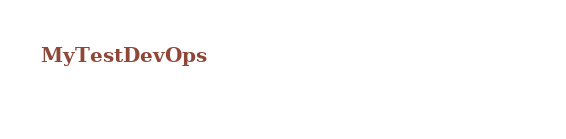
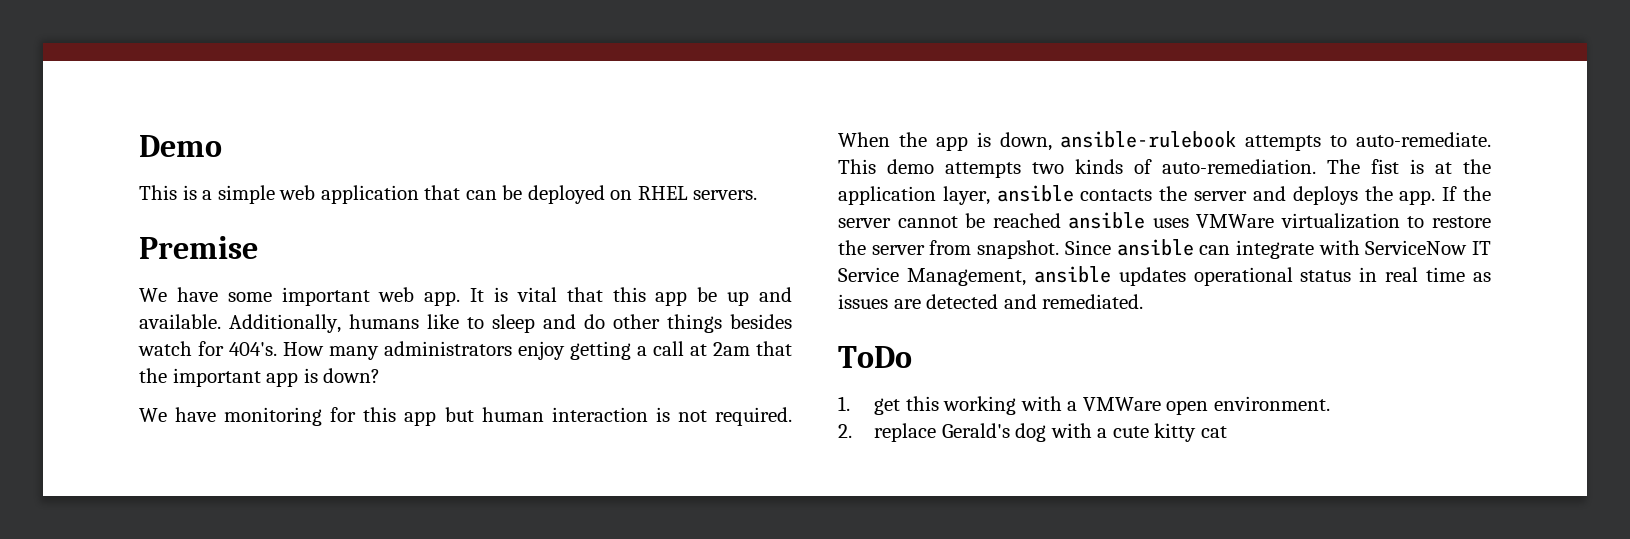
[41,47,207,66] MyTestDevOps -> [139,135,222,157] [139,185,758,204] [139,236,258,259] [139,287,792,306] [139,314,792,333] [138,341,792,360] [139,368,381,387] [139,407,792,426] [838,131,1491,151] [838,159,1491,178] [838,185,1492,205] [838,212,1491,229] [838,239,1491,259] [838,266,1492,286] [838,294,1144,309] [838,346,912,368] [838,396,1330,415] [838,423,1227,442] Demo // This is a simple web application that can be deployed on RHEL servers. // Premise // We have some important web app. It is vital that this app be up and available. Additionally, humans like to sleep and do other things besides watch for 404's. How many administrators enjoy getting a call at 2am that the important app is down? // We have monitoring for this app but human interaction is not required. When the app is down, ansible-rulebook attempts to auto-remediate. This demo attempts two kinds of auto-remediation. The fist is at the application layer, ansible contacts the server and deploys the app. If the server cannot be reached ansible uses VMWare virtualization to restore the server from snapshot. Since ansible can integrate with ServiceNow IT Service Management, ansible updates operational status in real time as issues are detected and remediated. // ToDo // 1. get this working with a VMWare open environment. // 2. replace Gerald's dog with a cute kitty cat

